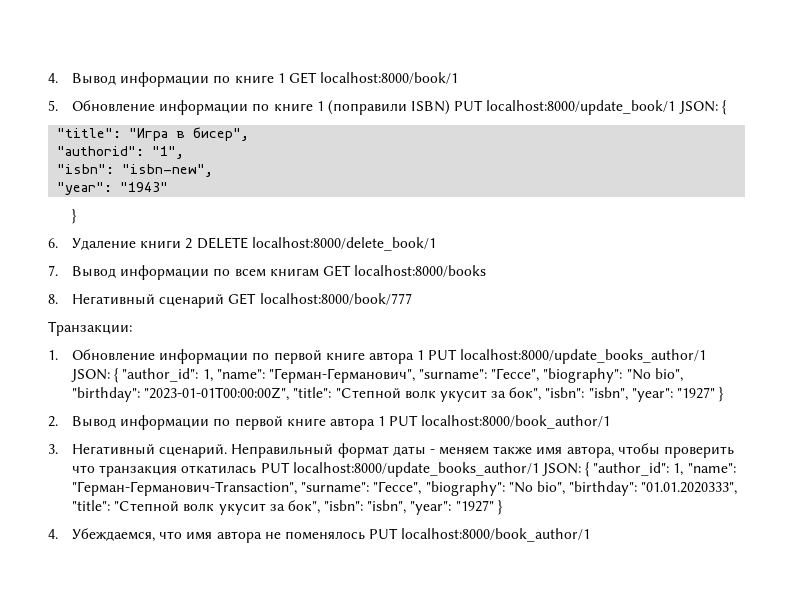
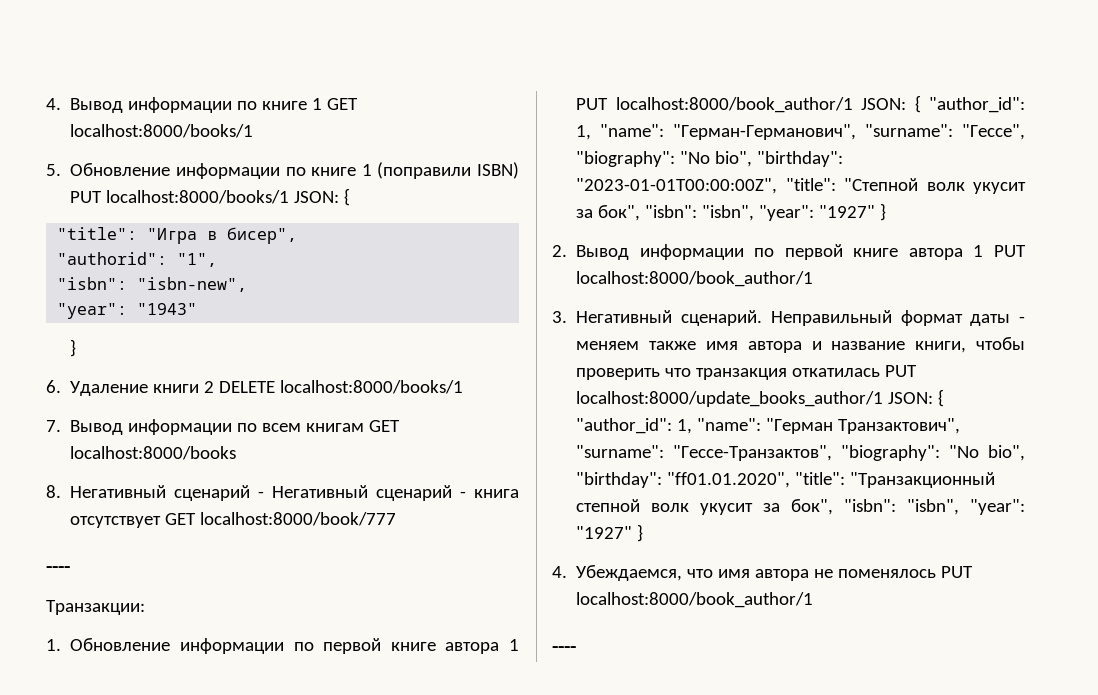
[320,72,459,84] localhost:8000/book/1 -> [70,124,254,138] localhost:8000/books/1
[486,100,676,115] localhost:8000/update_book/1 -> [106,190,290,204] localhost:8000/books/1
[251,237,436,251] localhost:8000/delete_book/1 -> [280,380,464,394] localhost:8000/books/1
(225, 301) none -> [258,485,519,501] [70,516,162,528] - Негативный сценарий - книга отсутствует
(412, 299) none -> [46,566,70,573] // ----
[460,349,707,364] localhost:8000/update_books_author/1 -> [615,97,853,113] localhost:8000/book_author/1
[566,446,614,458] автора, -> [747,341,967,353] автора и название книги,
[71,481,738,496] [71,500,180,511] "Герман-Германович-Transaction", "surname": "Гессе", "biography": "No bio", "birthday": "01.01.2020333", "title": "Степной -> [766,418,961,434] [576,445,1025,461] [576,472,996,488] [576,499,641,512] "Герман Транзактович", "surname": "Гессе-Транзактов", "biography": "No bio", "birthday": "ff01.01.2020", "title": "Транзакционный степной
(591, 535) none -> [552,646,576,653] // ----

